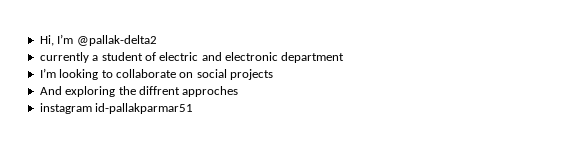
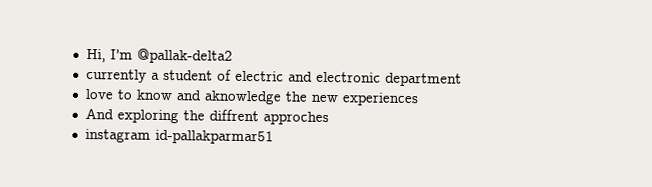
[39,68,273,80] I’m looking to collaborate on social projects -> [84,88,419,107] love to know and aknowledge the new experiences

